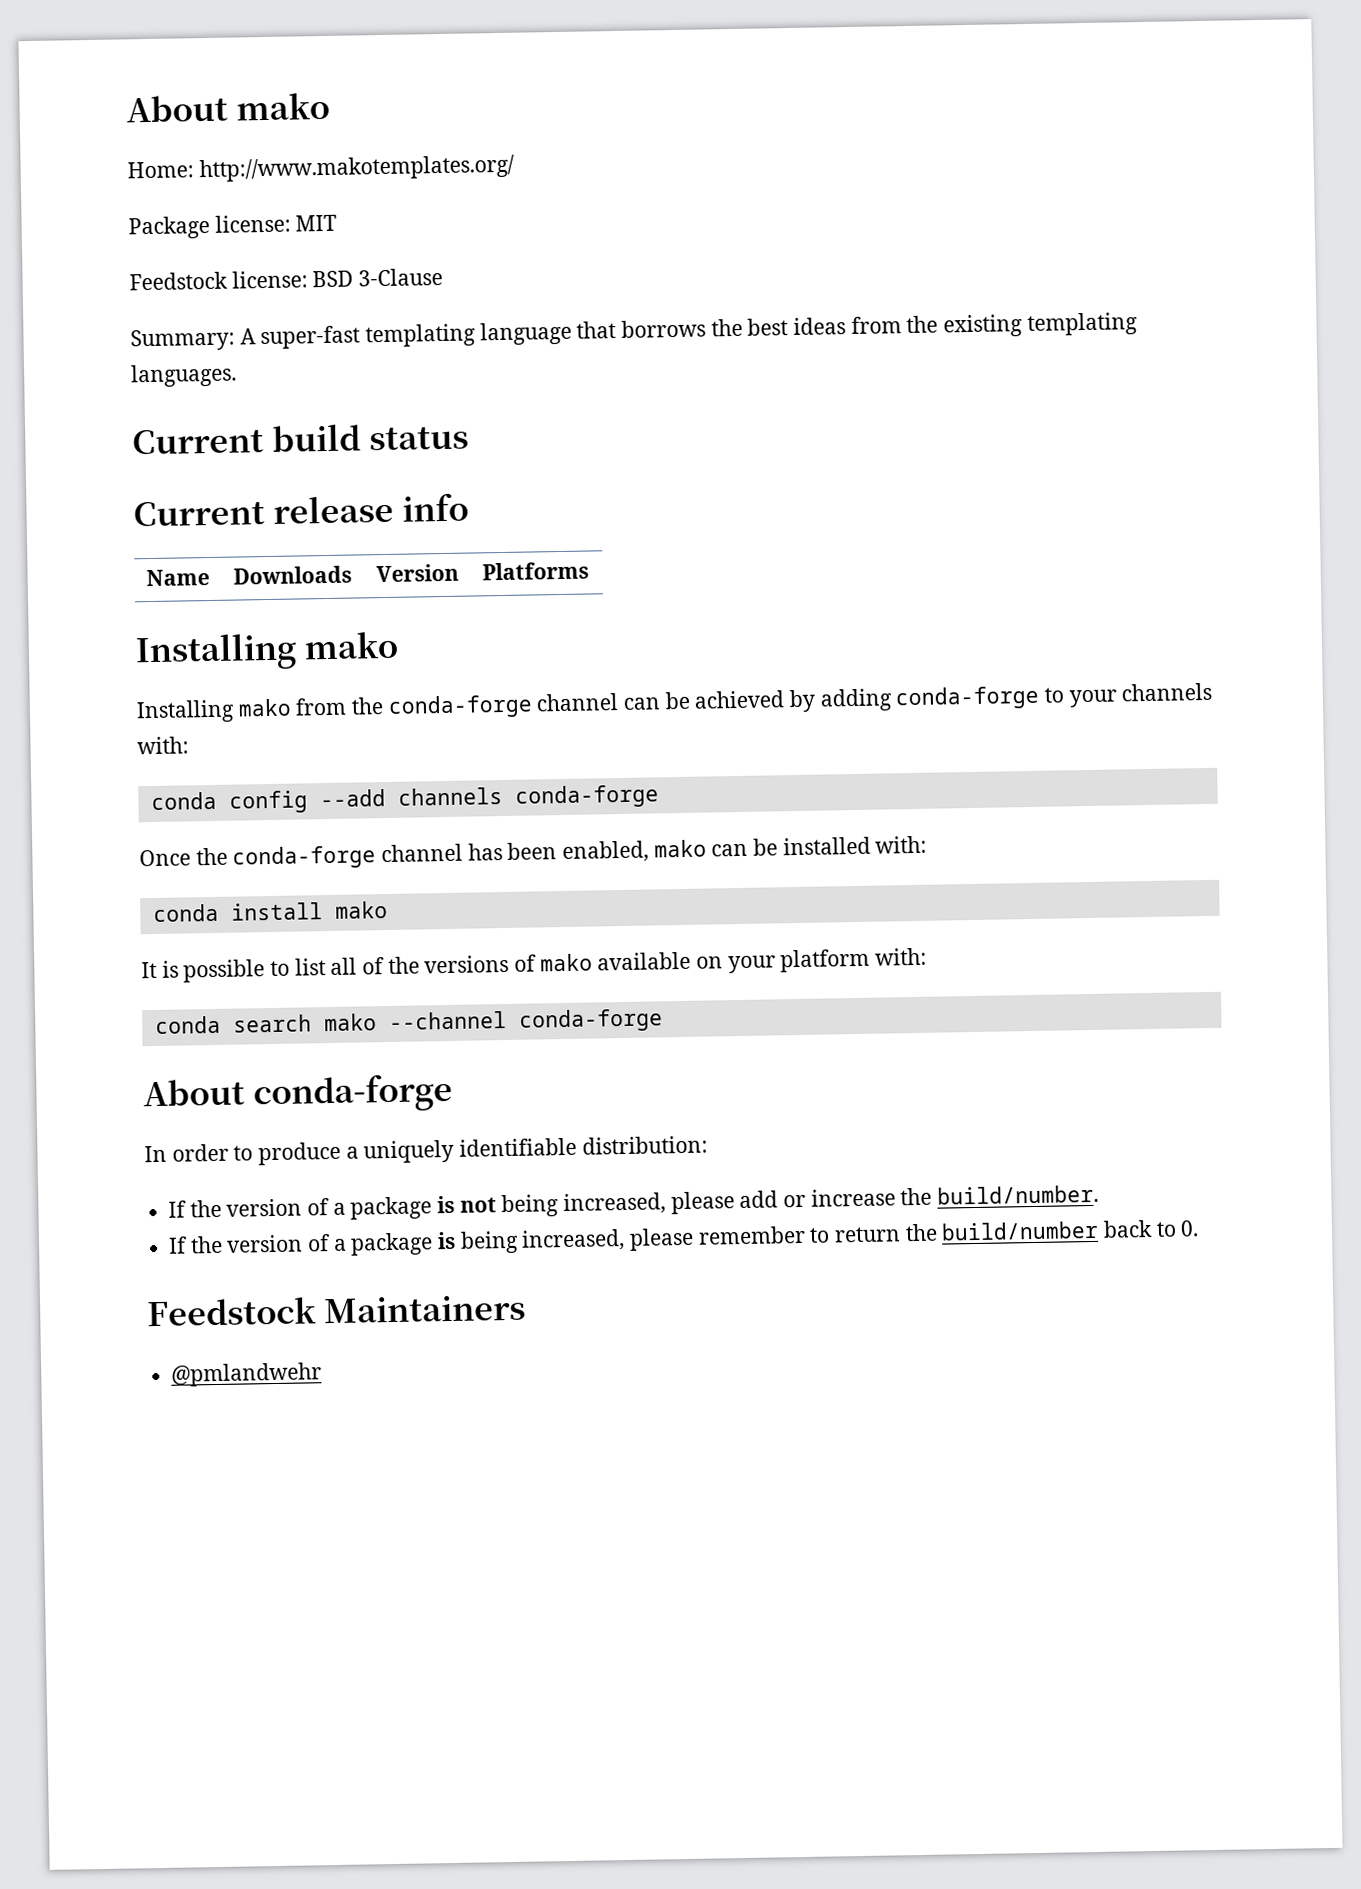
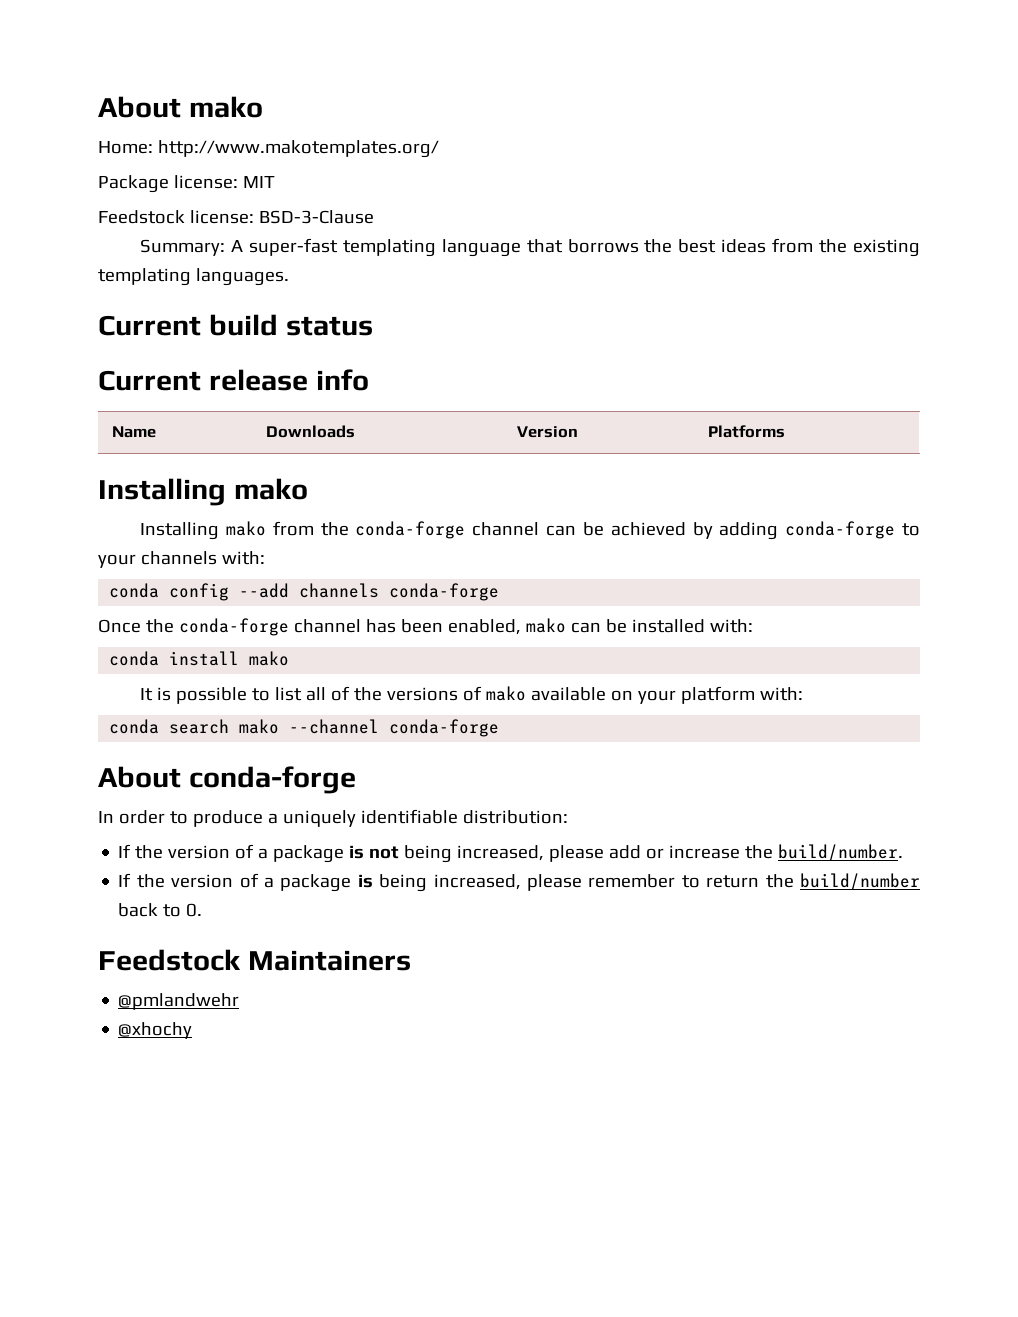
[312,267,444,288] BSD 3-Clause -> [258,210,374,224] BSD-3-Clause
(323, 1374) none -> [118,1022,193,1039] // @xhochy

